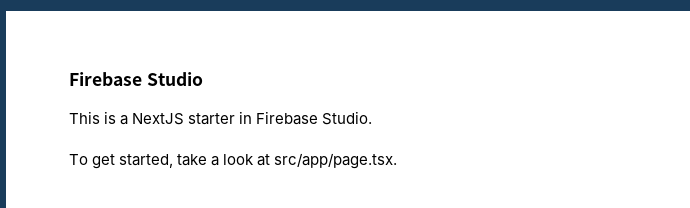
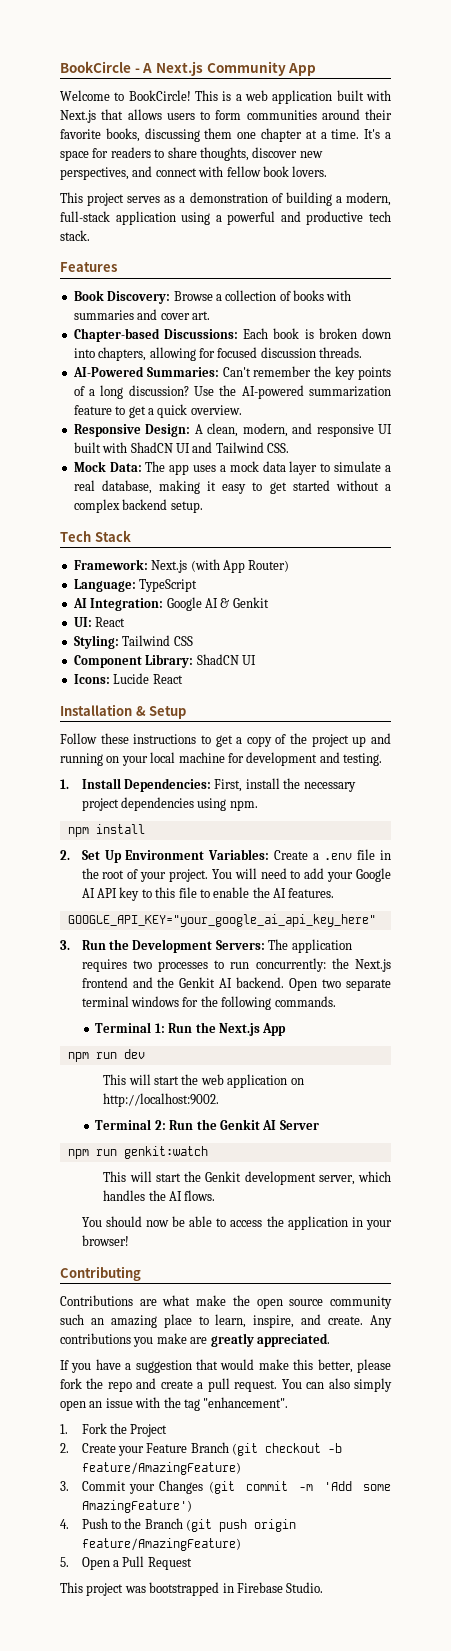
[69,72,203,86] [69,111,373,125] [69,153,398,169] Firebase Studio // This is a NextJS starter in Firebase Studio. // To get started, take a look at src/app/page.tsx. -> [60,61,317,76] [60,90,391,104] [60,109,392,123] [60,128,392,142] [60,147,323,161] [60,166,328,180] [60,192,391,206] [60,211,391,225] [60,230,90,241] [60,262,117,272] [73,290,352,304] [73,309,210,320] [73,328,391,342] [73,347,362,361] [72,366,391,380] [73,385,392,399] [73,404,242,418] [73,423,393,437] [73,442,289,453] [73,461,391,475] [73,480,391,494] [73,499,203,513] [60,530,131,542] [73,559,290,573] [73,579,198,592] [72,597,269,611] [73,617,126,627] [73,635,193,649] [73,654,256,668] [73,673,183,684] [60,704,187,719] [60,733,391,747] [60,752,382,766] [60,778,356,792] [81,797,258,811] [67,824,145,837] [60,849,392,863] [81,868,391,882] [81,887,335,901] [67,914,376,927] [60,939,352,953] [81,958,391,972] [81,977,391,991] [81,996,336,1010] [95,1022,287,1036] [67,1049,145,1062] [103,1074,304,1088] [103,1093,220,1107] [95,1119,319,1130] [67,1146,208,1159] [103,1171,391,1185] [103,1190,216,1201] [81,1216,393,1230] [81,1235,129,1246] [60,1266,141,1281] [60,1295,393,1309] [60,1314,392,1328] [60,1333,330,1347] [60,1359,391,1373] [60,1378,392,1392] [60,1397,289,1411] [60,1423,168,1437] [60,1442,343,1456] [81,1462,241,1475] [60,1480,391,1494] [81,1500,192,1513] [60,1518,297,1532] [81,1538,241,1551] [60,1556,192,1570] [60,1582,324,1596] BookCircle - A Next.js Community App // Welcome to BookCircle! This is a web application built with Next.js that allows users to form communities around their favorite books, discussing them one chapter at a time. It's a space for readers to share thoughts, discover new perspectives, and connect with fellow book lovers. // This project serves as a demonstration of building a modern, full-stack application using a powerful and productive tech stack. // Features // Book Discovery: Browse a collection of books with summaries and cover art. // Chapter-based Discussions: Each book is broken down into chapters, allowing for focused discussion threads. // AI-Powered Summaries: Can't remember the key points of a long discussion? Use the AI-powered summarization feature to get a quick overview. // Responsive Design: A clean, modern, and responsive UI built with ShadCN UI and Tailwind CSS. // Mock Data: The app uses a mock data layer to simulate a real database, making it easy to get started without a complex backend setup. // Tech Stack // Framework: Next.js (with App Router) // Language: TypeScript // AI Integration: Google AI & Genkit // UI: React // Styling: Tailwind CSS // Component Library: ShadCN UI // Icons: Lucide React // Installation & Setup // Follow these instructions to get a copy of the project up and running on your local machine for development and testing. // 1. Install Dependencies: First, install the necessary project dependencies using npm. // npm install // 2. Set Up Environment Variables: Create a .env file in the root of your project. You will need to add your Google AI API key to this file to enable the AI features. // GOOGLE_API_KEY="your_google_ai_api_key_here" // 3. Run the Development Servers: The application requires two processes to run concurrently: the Next.js frontend and the Genkit AI backend. Open two separate terminal windows for the following commands. // Terminal 1: Run the Next.js App // npm run dev // This will start the web application on http://localhost:9002. // Terminal 2: Run the Genkit AI Server // npm run genkit:watch // This will start the Genkit development server, which handles the AI flows. // You should now be able to access the application in your browser! // Contributing // Contributions are what make the open source community such an amazing place to learn, inspire, and create. Any contributions you make are greatly appreciated. // If you have a suggestion that would make this better, please fork the repo and create a pull request. You can also simply open an issue with the tag "enhancement". // 1. Fork the Project // 2. Create your Feature Branch (git checkout -b feature/AmazingFeature) // 3. Commit your Changes (git commit -m 'Add some AmazingFeature') // 4. Push to the Branch (git push origin feature/AmazingFeature) // 5. Open a Pull Request // This project was bootstrapped in Firebase Studio.

